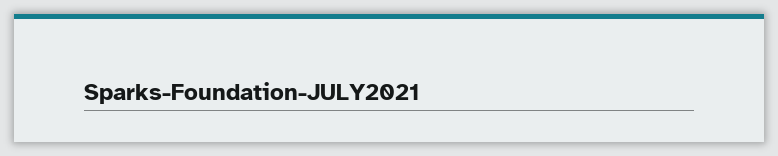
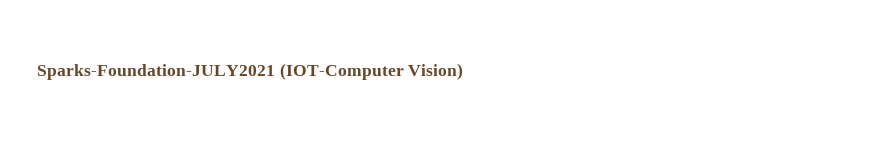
(420, 93) none -> [279,63,464,80] (IOT-Computer Vision)

